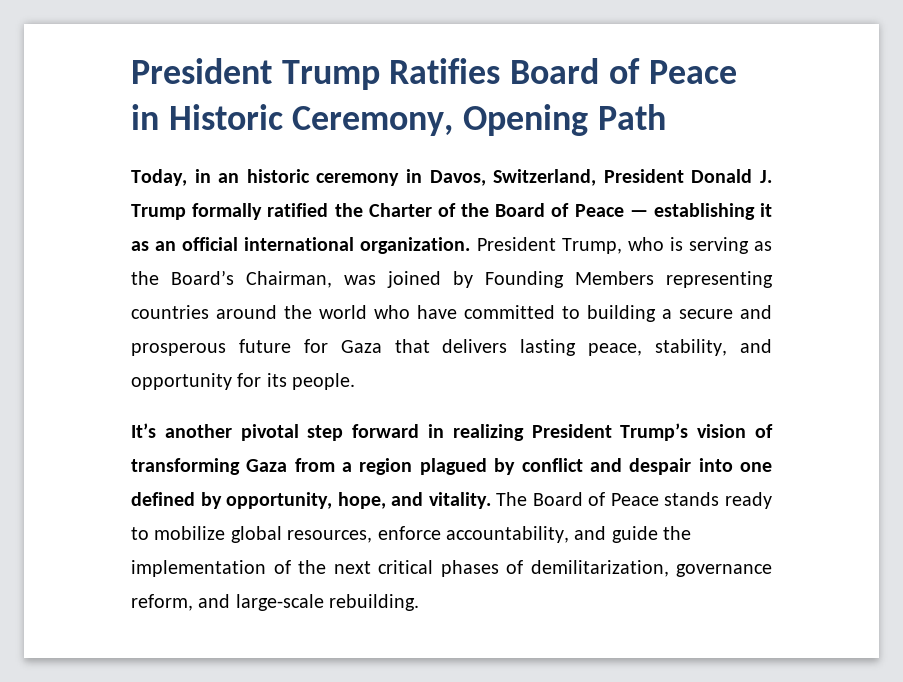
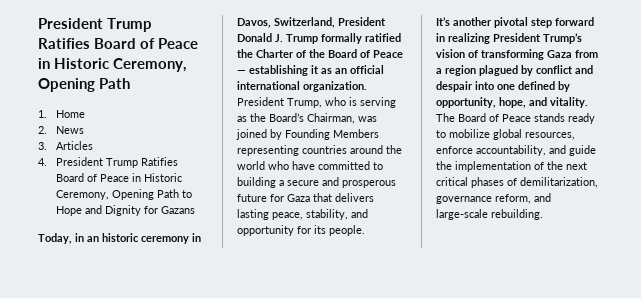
(666, 117) none -> [38,110,86,118] [38,126,85,134] [38,141,94,150] [38,157,179,168] [56,173,183,182] [56,189,193,200] [56,205,196,216] // 1. Home // 2. News // 3. Articles // 4. President Trump Ratifies Board of Peace in Historic Ceremony, Opening Path to Hope and Dignity for Gazans

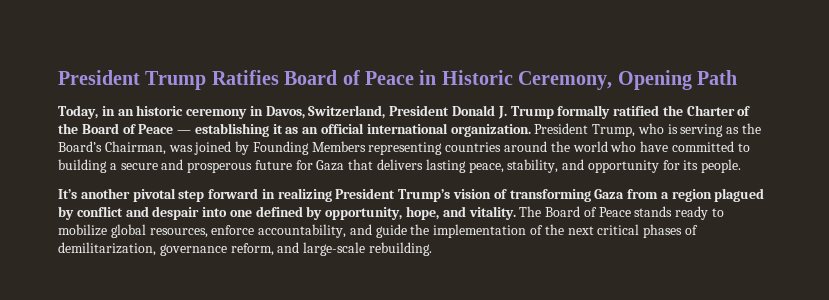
[38,110,86,118] [38,126,85,134] [38,141,94,150] [38,157,179,168] [56,173,183,182] [56,189,193,200] [56,205,196,216] // 1. Home // 2. News // 3. Articles // 4. President Trump Ratifies Board of Peace in Historic Ceremony, Opening Path to Hope and Dignity for Gazans -> (737, 77) none

